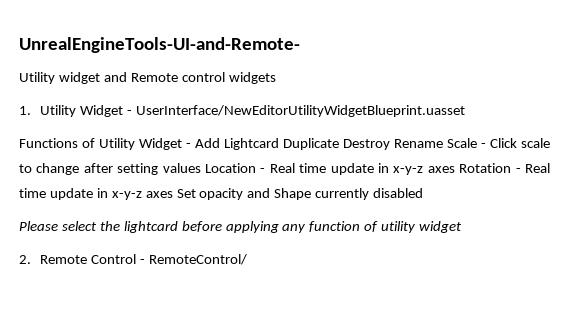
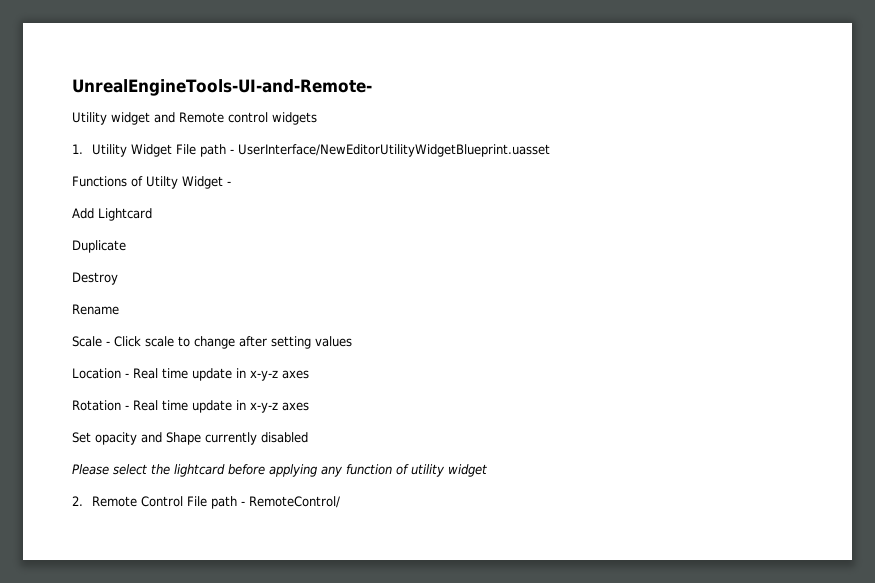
(124, 111) none -> [175,144,226,157] File path
[99,138,191,150] Utility Widget - -> [146,176,231,189] Utilty Widget - //
(279, 144) none -> (152, 214) //
(339, 144) none -> (126, 246) //
(390, 144) none -> (118, 278) //
(443, 143) none -> (119, 309) //
(201, 168) none -> (352, 341) //
(455, 169) none -> (309, 374) //
(173, 194) none -> (309, 406) //
(137, 259) none -> [186,496,237,509] File path

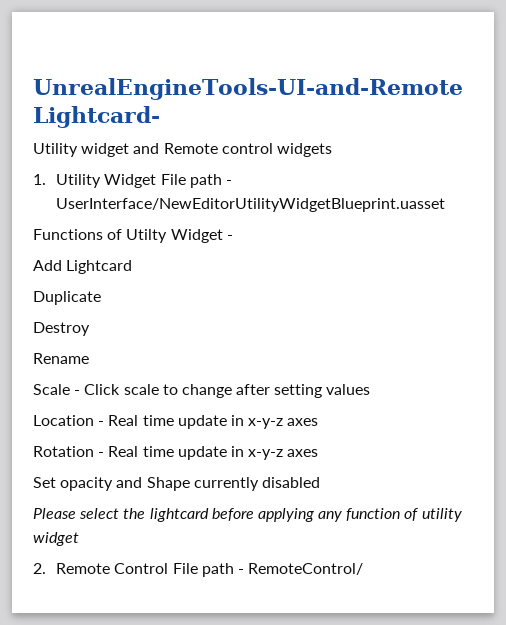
[72,79,372,96] UnrealEngineTools-UI-and-Remote- -> [33,78,463,100] [33,106,160,128] UnrealEngineTools-UI-and-Remote Lightcard-

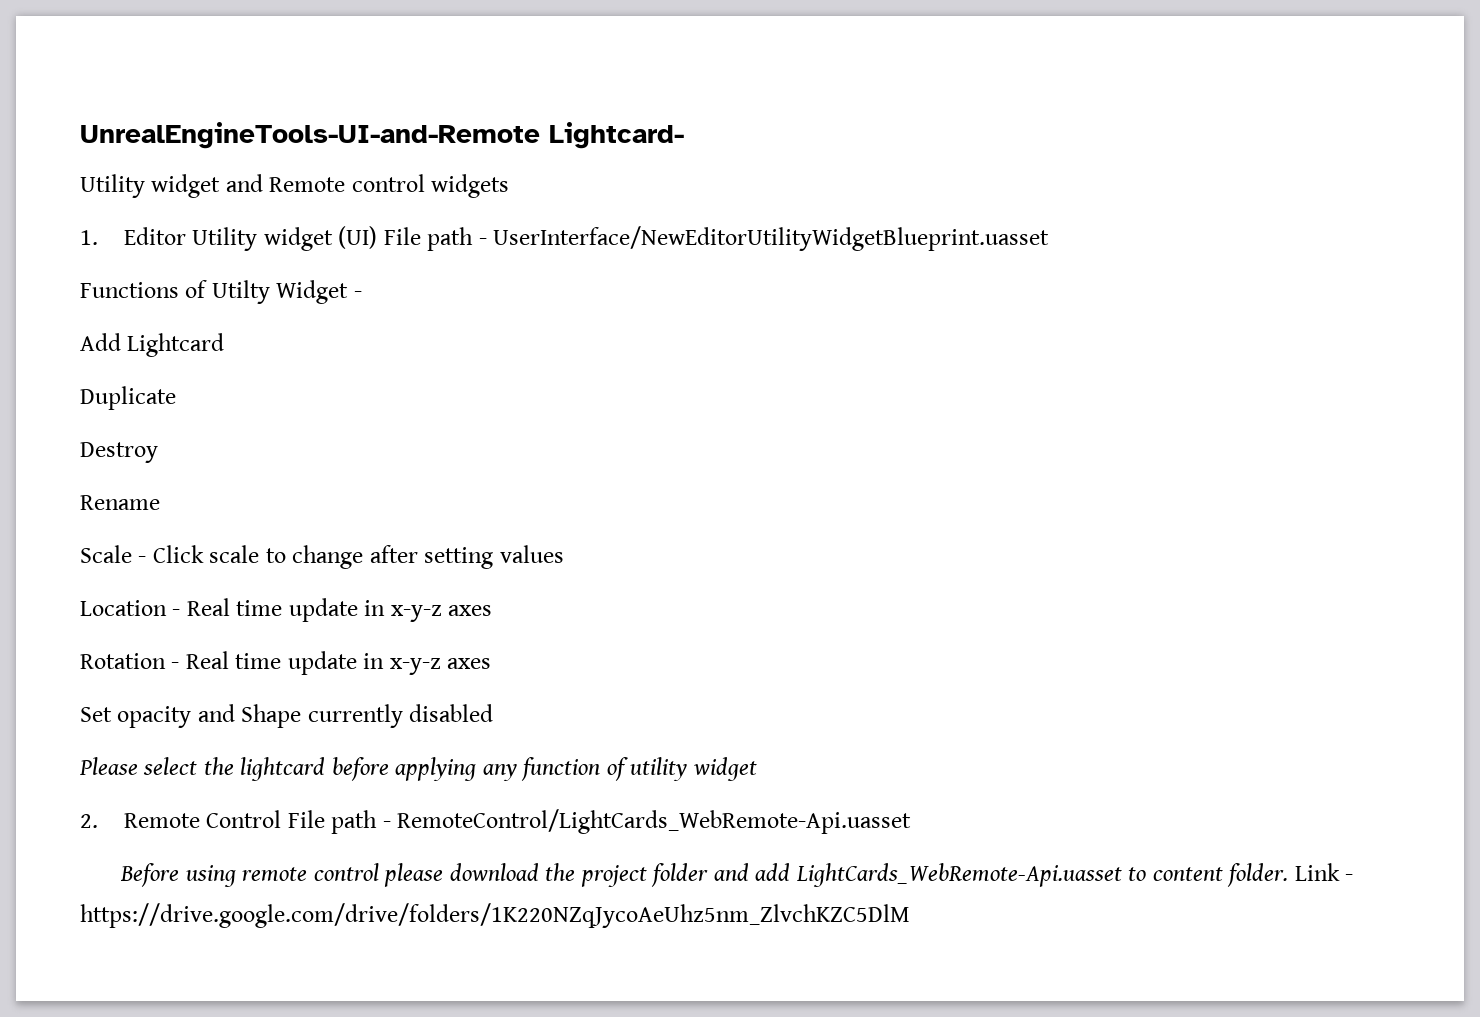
[56,174,157,188] Utility Widget -> [123,226,378,251] Editor Utility widget (UI)
[248,563,364,575] RemoteControl/ -> [397,809,912,834] [120,863,1354,887] [80,903,910,928] RemoteControl/LightCards_WebRemote-Api.uasset // Before using remote control please download the project folder and add LightCards_WebRemote-Api.uasset to content folder. Link - https://drive.google.com/drive/folders/1K220NZqJycoAeUhz5nm_ZlvchKZC5DlM

